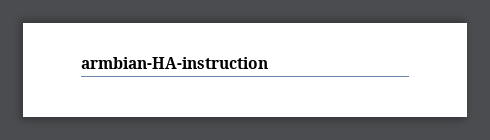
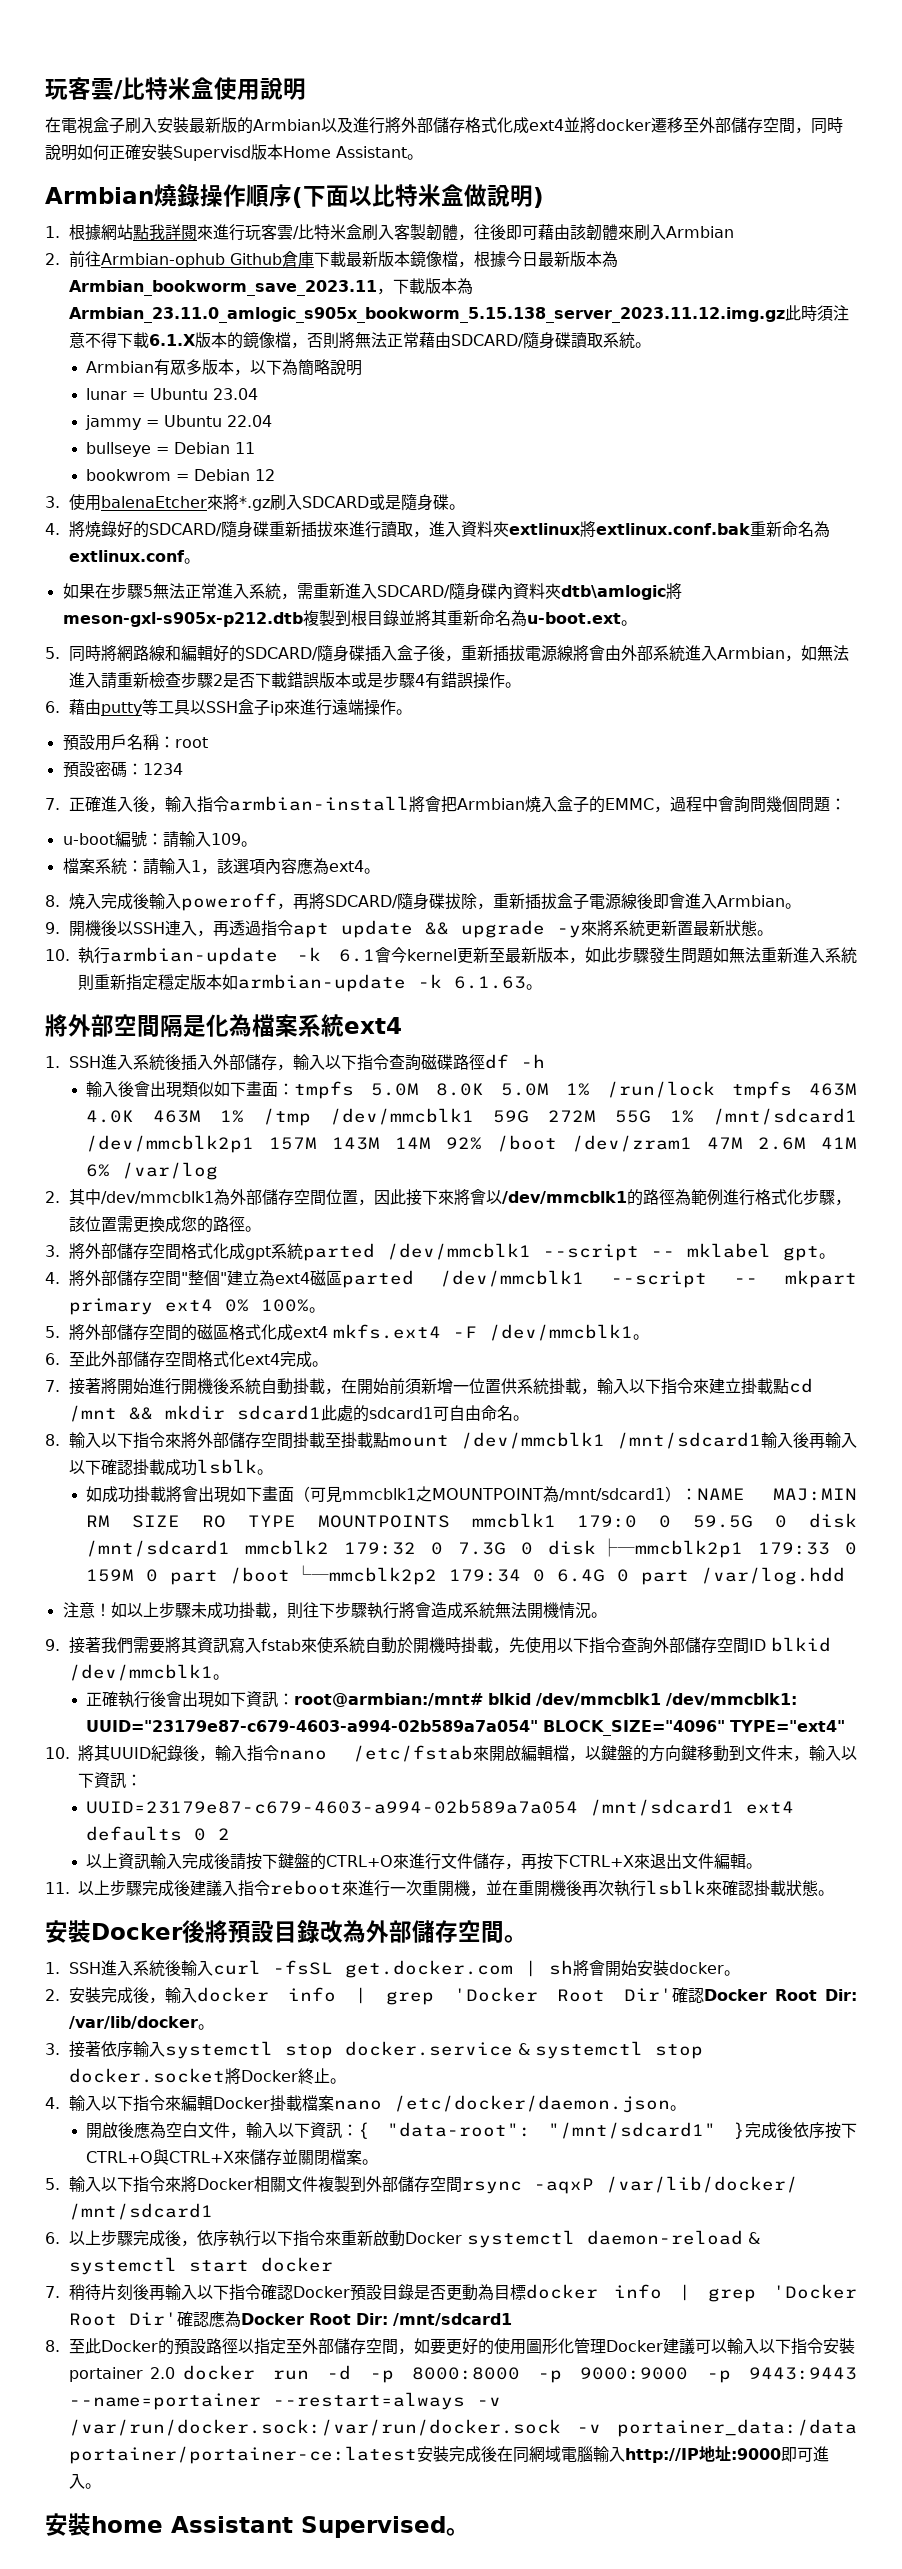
[81,57,268,69] armbian-HA-instruction -> [45,77,306,100] [45,117,843,134] [45,144,423,161] [45,184,544,208] [45,224,734,241] [45,251,618,268] [68,278,473,296] [68,305,849,323] [68,332,651,349] [86,359,363,376] [86,388,259,400] [85,415,273,430] [86,442,256,457] [86,469,276,481] [45,494,465,511] [45,521,830,538] [68,550,200,564] [62,583,682,600] [62,610,637,627] [45,645,849,662] [68,672,521,689] [45,699,412,716] [62,734,208,751] [62,761,183,778] [45,796,846,813] [62,831,257,848] [62,858,380,875] [45,893,801,911] [45,920,773,938] [45,947,857,965] [78,974,542,992] [45,1014,402,1038] [45,1054,545,1071] [86,1081,857,1099] [86,1108,858,1126] [86,1135,858,1153] [86,1162,219,1180] [45,1189,851,1206] [68,1216,261,1233] [45,1243,835,1261] [45,1270,858,1288] [68,1298,325,1315] [45,1324,649,1341] [45,1351,328,1368] [45,1378,813,1395] [68,1405,529,1422] [45,1432,857,1449] [68,1459,273,1476] [86,1486,857,1503] [86,1513,857,1528] [86,1538,857,1558] [86,1565,845,1585] [62,1602,607,1619] [45,1637,831,1654] [68,1664,229,1681] [86,1691,798,1708] [86,1720,846,1736] [45,1745,857,1762] [78,1772,142,1789] [86,1799,795,1816] [86,1826,231,1841] [86,1853,763,1870] [45,1880,834,1897] [45,1920,527,1943] [45,1960,740,1978] [45,1987,857,2005] [68,2016,214,2030] [45,2041,703,2059] [68,2068,346,2084] [45,2095,686,2113] [86,2122,857,2139] [86,2149,379,2166] [45,2176,798,2194] [68,2203,213,2220] [45,2230,760,2248] [68,2257,333,2275] [45,2284,858,2302] [68,2311,512,2328] [45,2338,855,2355] [68,2365,857,2383] [68,2392,501,2410] [68,2419,857,2437] [68,2446,829,2464] [68,2474,101,2489] [45,2513,469,2538] 玩客雲/比特米盒使用說明 // 在電視盒子刷入安裝最新版的Armbian以及進行將外部儲存格式化成ext4並將docker遷移至外部儲存空間，同時說明如何正確安裝Supervisd版本Home Assistant。 // Armbian燒錄操作順序(下面以比特米盒做說明) // 1.根據網站點我詳閱來進行玩客雲/比特米盒刷入客製韌體，往後即可藉由該韌體來刷入Armbian // 2.前往Armbian-ophub Github倉庫下載最新版本鏡像檔，根據今日最新版本為Armbian_bookworm_save_2023.11，下載版本為Armbian_23.11.0_amlogic_s905x_bookworm_5.15.138_server_2023.11.12.img.gz此時須注意不得下載6.1.X版本的鏡像檔，否則將無法正常藉由SDCARD/隨身碟讀取系統。 // Armbian有眾多版本，以下為簡略說明 // lunar = Ubuntu 23.04 // jammy = Ubuntu 22.04 // bullseye = Debian 11 // bookwrom = Debian 12 // 3.使用balenaEtcher來將*.gz刷入SDCARD或是隨身碟。 // 4.將燒錄好的SDCARD/隨身碟重新插拔來進行讀取，進入資料夾extlinux將extlinux.conf.bak重新命名為extlinux.conf。 // 如果在步驟5無法正常進入系統，需重新進入SDCARD/隨身碟內資料夾dtb\amlogic將meson-gxl-s905x-p212.dtb複製到根目錄並將其重新命名為u-boot.ext。 // 5.同時將網路線和編輯好的SDCARD/隨身碟插入盒子後，重新插拔電源線將會由外部系統進入Armbian，如無法進入請重新檢查步驟2是否下載錯誤版本或是步驟4有錯誤操作。 // 6.藉由putty等工具以SSH盒子ip來進行遠端操作。 // 預設用戶名稱：root // 預設密碼：1234 // 7.正確進入後，輸入指令armbian-install將會把Armbian燒入盒子的EMMC，過程中會詢問幾個問題： // u-boot編號：請輸入109。 // 檔案系統：請輸入1，該選項內容應為ext4。 // 8.燒入完成後輸入poweroff，再將SDCARD/隨身碟拔除，重新插拔盒子電源線後即會進入Armbian。 // 9.開機後以SSH連入，再透過指令apt update && upgrade -y來將系統更新置最新狀態。 // 10.執行armbian-update -k 6.1會今kernel更新至最新版本，如此步驟發生問題如無法重新進入系統則重新指定穩定版本如armbian-update -k 6.1.63。 // 將外部空間隔是化為檔案系統ext4 // 1. SSH進入系統後插入外部儲存，輸入以下指令查詢磁碟路徑df -h // 輸入後會出現類似如下畫面：tmpfs 5.0M 8.0K 5.0M 1% /run/lock tmpfs 463M 4.0K 463M 1% /tmp /dev/mmcblk1 59G 272M 55G 1% /mnt/sdcard1 /dev/mmcblk2p1 157M 143M 14M 92% /boot /dev/zram1 47M 2.6M 41M 6% /var/log // 2.其中/dev/mmcblk1為外部儲存空間位置，因此接下來將會以/dev/mmcblk1的路徑為範例進行格式化步驟，該位置需更換成您的路徑。 // 3.將外部儲存空間格式化成gpt系統parted /dev/mmcblk1 --script -- mklabel gpt。 // 4.將外部儲存空間"整個"建立為ext4磁區parted /dev/mmcblk1 --script -- mkpart primary ext4 0% 100%。 // 5.將外部儲存空間的磁區格式化成ext4 mkfs.ext4 -F /dev/mmcblk1。 // 6.至此外部儲存空間格式化ext4完成。 // 7.接著將開始進行開機後系統自動掛載，在開始前須新增一位置供系統掛載，輸入以下指令來建立掛載點cd /mnt && mkdir sdcard1此處的sdcard1可自由命名。 // 8.輸入以下指令來將外部儲存空間掛載至掛載點mount /dev/mmcblk1 /mnt/sdcard1輸入後再輸入以下確認掛載成功lsblk。 // 如成功掛載將會出現如下畫面（可見mmcblk1之MOUNTPOINT為/mnt/sdcard1）：NAME MAJ:MIN RM SIZE RO TYPE MOUNTPOINTS mmcblk1 179:0 0 59.5G 0 disk /mnt/sdcard1 mmcblk2 179:32 0 7.3G 0 disk ├─mmcblk2p1 179:33 0 159M 0 part /boot └─mmcblk2p2 179:34 0 6.4G 0 part /var/log.hdd // 注意！如以上步驟未成功掛載，則往下步驟執行將會造成系統無法開機情況。 // 9.接著我們需要將其資訊寫入fstab來使系統自動於開機時掛載，先使用以下指令查詢外部儲存空間ID blkid /dev/mmcblk1。 // 正確執行後會出現如下資訊：root@armbian:/mnt# blkid /dev/mmcblk1 /dev/mmcblk1: UUID="23179e87-c679-4603-a994-02b589a7a054" BLOCK_SIZE="4096" TYPE="ext4" // 10.將其UUID紀錄後，輸入指令nano /etc/fstab來開啟編輯檔，以鍵盤的方向鍵移動到文件末，輸入以下資訊： // UUID=23179e87-c679-4603-a994-02b589a7a054 /mnt/sdcard1 ext4 defaults 0 2 // 以上資訊輸入完成後請按下鍵盤的CTRL+O來進行文件儲存，再按下CTRL+X來退出文件編輯。 // 11.以上步驟完成後建議入指令reboot來進行一次重開機，並在重開機後再次執行lsblk來確認掛載狀態。 // 安裝Docker後將預設目錄改為外部儲存空間。 // 1. SSH進入系統後輸入curl -fsSL get.docker.com | sh將會開始安裝docker。 // 2.安裝完成後，輸入docker info | grep 'Docker Root Dir'確認Docker Root Dir: /var/lib/docker。 // 3.接著依序輸入systemctl stop docker.service & systemctl stop docker.socket將Docker終止。 // 4.輸入以下指令來編輯Docker掛載檔案nano /etc/docker/daemon.json。 // 開啟後應為空白文件，輸入以下資訊：{ "data-root": "/mnt/sdcard1" }完成後依序按下CTRL+O與CTRL+X來儲存並關閉檔案。 // 5.輸入以下指令來將Docker相關文件複製到外部儲存空間rsync -aqxP /var/lib/docker/ /mnt/sdcard1 // 6.以上步驟完成後，依序執行以下指令來重新啟動Docker systemctl daemon-reload & systemctl start docker // 7.稍待片刻後再輸入以下指令確認Docker預設目錄是否更動為目標docker info | grep 'Docker Root Dir'確認應為Docker Root Dir: /mnt/sdcard1 // 8.至此Docker的預設路徑以指定至外部儲存空間，如要更好的使用圖形化管理Docker建議可以輸入以下指令安裝portainer 2.0 docker run -d -p 8000:8000 -p 9000:9000 -p 9443:9443 --name=portainer --restart=always -v /var/run/docker.sock:/var/run/docker.sock -v portainer_data:/data portainer/portainer-ce:latest安裝完成後在同網域電腦輸入http://IP地址:9000即可進入。 // 安裝home Assistant Supervised。

